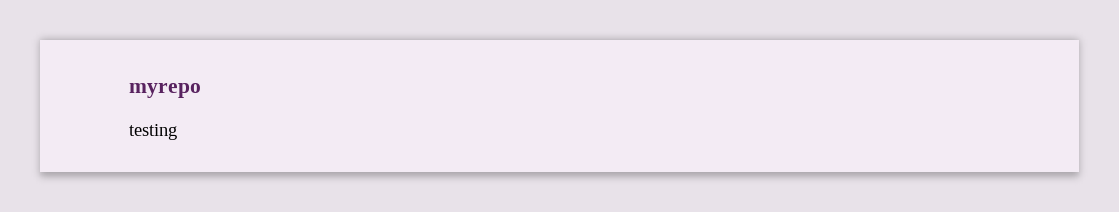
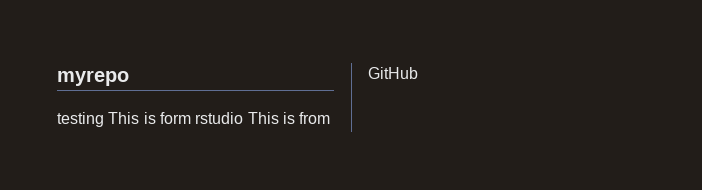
(177, 132) none -> [108,112,331,124] [368,67,418,79] This is form rstudio This is from GitHub

